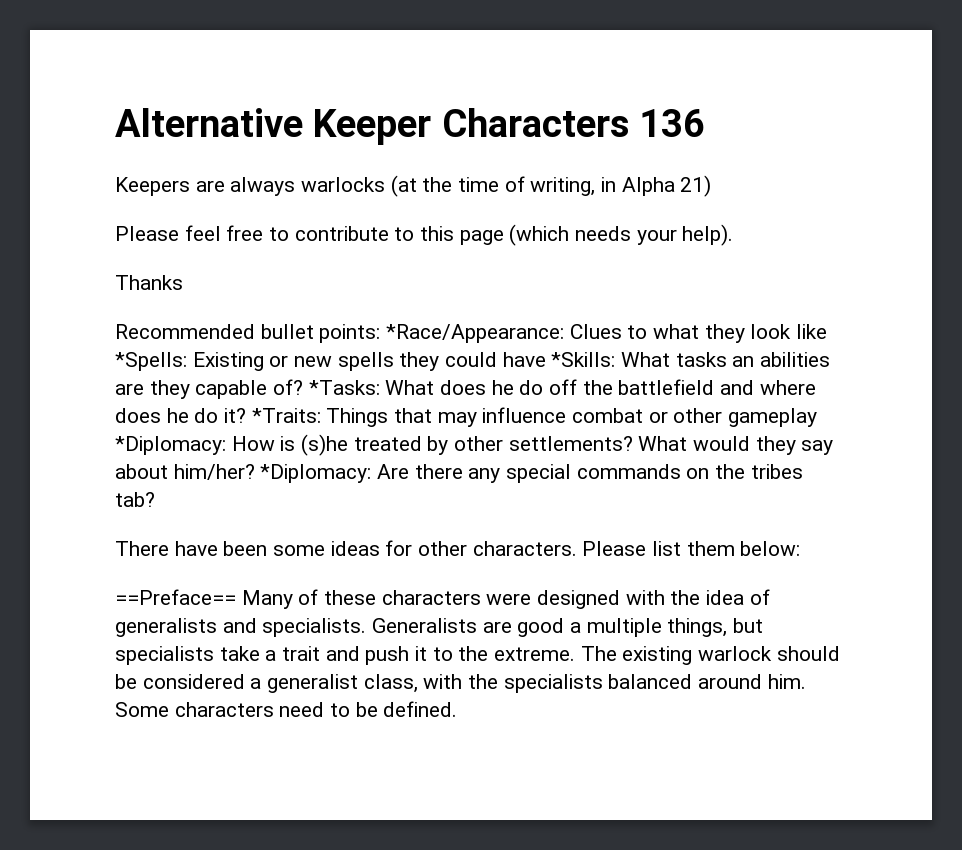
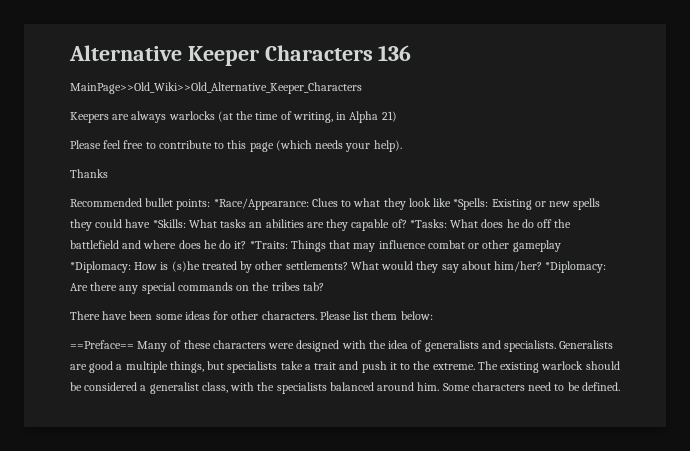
(705, 123) none -> [70,82,362,94] // MainPage>>Old_Wiki>>Old_Alternative_Keeper_Characters

